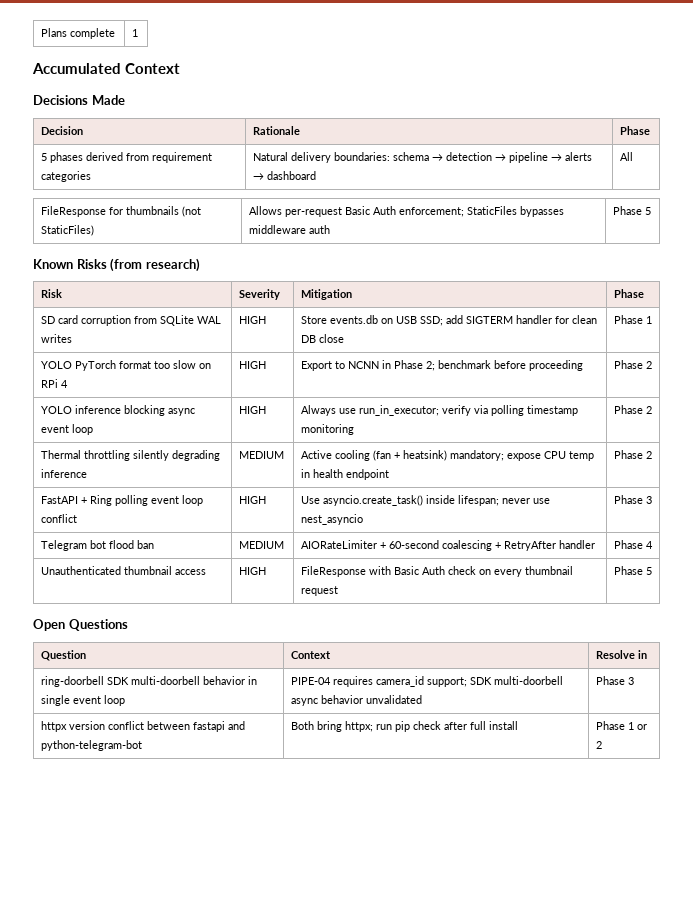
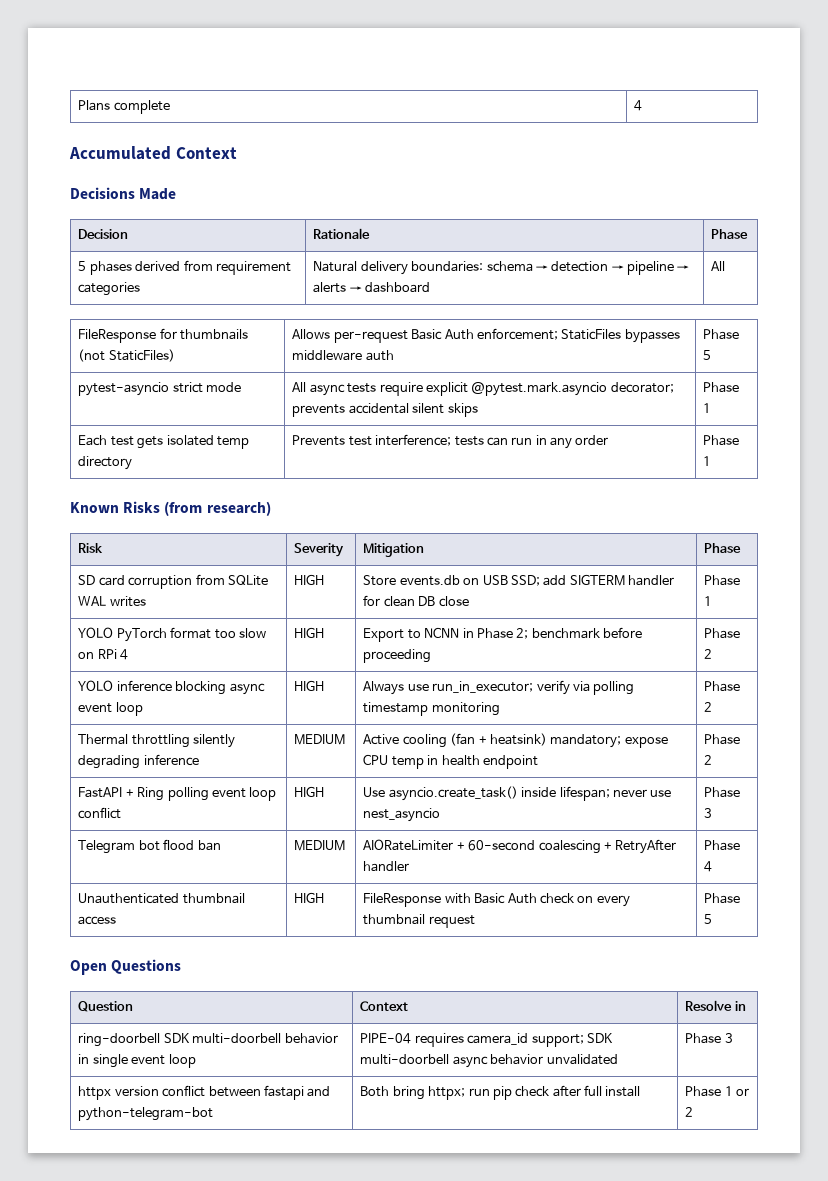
[131,29,138,37] 1 -> [634,100,643,111] 4
(651, 211) none -> [78,382,242,396] [292,382,674,396] [292,403,478,417] [703,382,740,393] [703,403,712,413] [78,435,249,449] [78,456,133,470] [292,434,609,449] [703,435,740,446] [703,456,712,466] // pytest-asyncio strict mode | All async tests require explicit @pytest.mark.asyncio decorator; prevents accidental silent skips | Phase 1 // Each test gets isolated temp directory | Prevents test interference; tests can run in any order | Phase 1

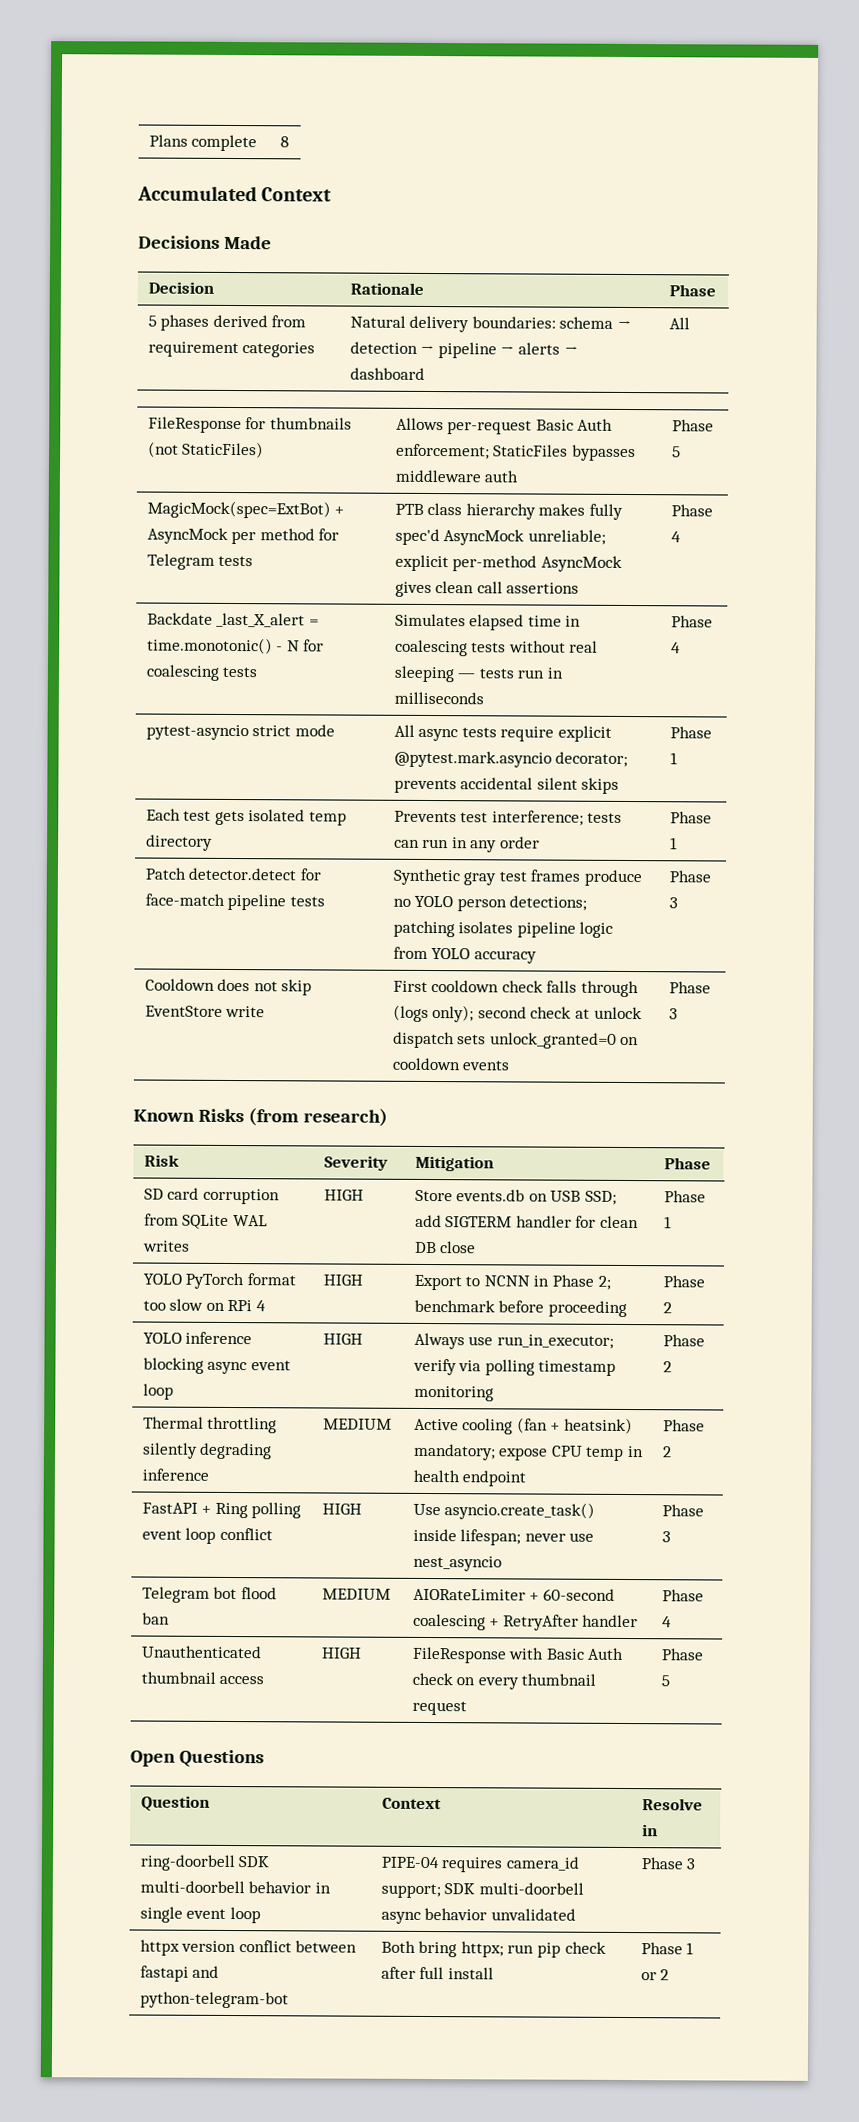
[634,100,643,111] 4 -> [279,136,289,148] 8
(712, 355) none -> [146,500,345,519] [146,527,340,545] [146,553,254,570] [394,502,623,520] [394,528,606,546] [394,554,622,572] [394,581,580,598] [670,504,713,517] [670,531,681,543] [146,612,319,628] [146,637,325,655] [145,664,258,681] [394,613,582,631] [394,639,599,657] [393,665,563,683] [393,691,484,705] [670,615,713,628] [670,642,681,654] // MagicMock(spec=ExtBot) + AsyncMock per method for Telegram tests | PTB class hierarchy makes fully spec'd AsyncMock unreliable; explicit per-method AsyncMock gives clean call assertions | Phase 4 // Backdate _last_X_alert = time.monotonic() - N for coalescing tests | Simulates elapsed time in coalescing tests without real sleeping — tests run in milliseconds | Phase 4
(712, 461) none -> [144,867,321,881] [144,893,325,911] [392,868,642,887] [392,895,588,912] [392,920,614,938] [392,946,537,964] [668,870,711,883] [668,897,678,909] [144,978,313,996] [144,1005,266,1018] [392,980,639,998] [392,1004,642,1023] [392,1031,640,1049] [391,1057,511,1071] [668,981,711,994] [668,1008,678,1020] // Patch detector.detect for face-match pipeline tests | Synthetic gray test frames produce no YOLO person detections; patching isolates pipeline logic from YOLO accuracy | Phase 3 // Cooldown does not skip EventStore write | First cooldown check falls through (logs only); second check at unlock dispatch sets unlock_granted=0 on cooldown events | Phase 3

